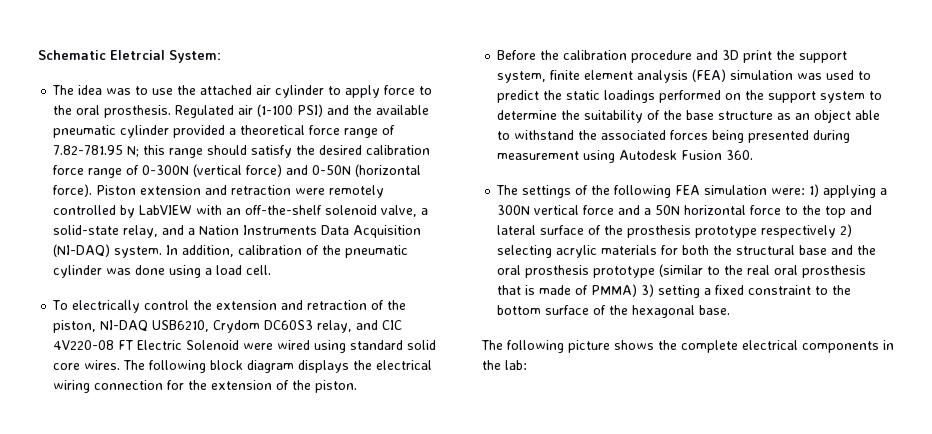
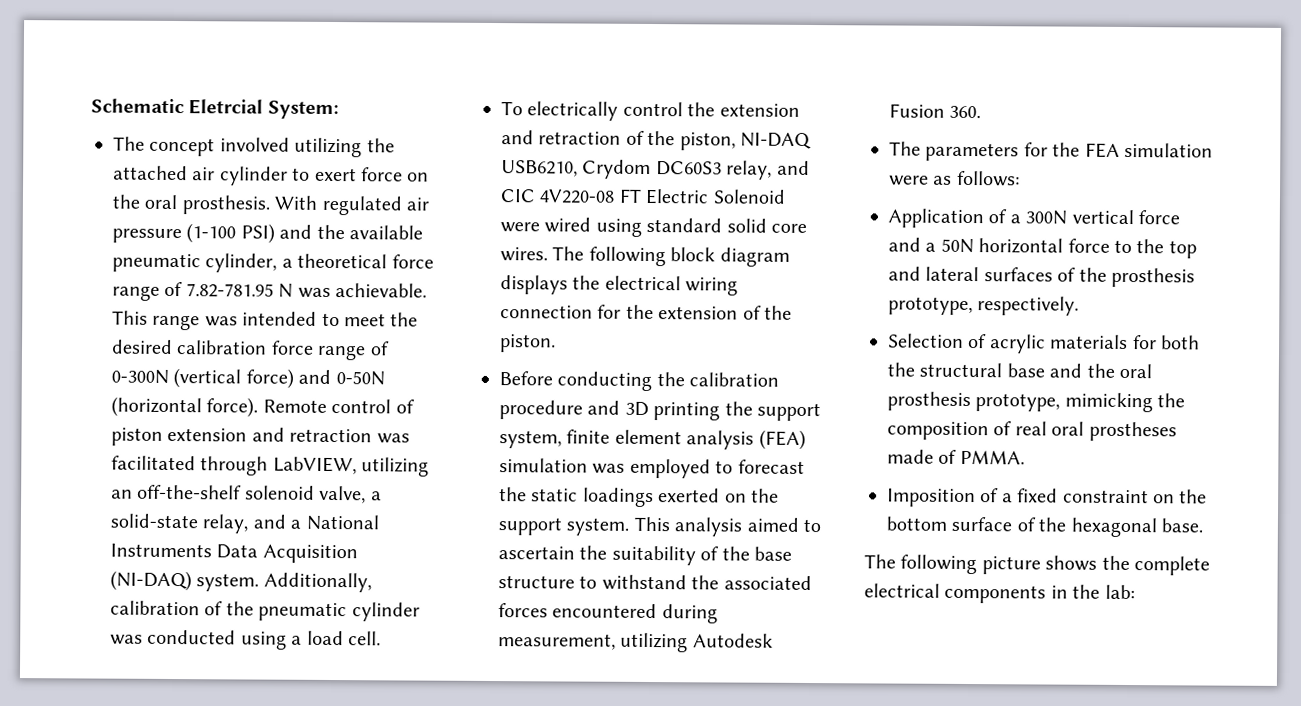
[78,85,174,95] idea was to use -> [149,137,363,158] concept involved utilizing
[345,85,433,98] [53,105,254,118] apply force to the oral prosthesis. Regulated air -> [314,167,430,182] [112,194,429,216] [112,228,182,244] exert force on the oral prosthesis. With regulated air pressure
[120,125,226,138] cylinder provided -> [205,253,278,273] cylinder,
[127,145,293,158] N; this range should satisfy -> [278,283,427,298] [112,310,386,331] N was achievable. This range was intended to meet
[96,185,385,198] [53,205,223,218] Piston extension and retraction were remotely controlled by LabVIEW with -> [262,398,415,414] [111,427,410,446] [111,455,430,477] Remote control of piston extension and retraction was facilitated through LabVIEW, utilizing
[199,225,240,235] Nation -> [305,514,379,531] National
[166,245,235,257] In addition, -> [263,572,372,593] Additionally,
[135,265,166,275] done -> [147,629,237,645] conducted
(537, 55) none -> [557,371,653,392] conducting
[743,50,773,63] print -> [653,402,721,421] printing
[826,70,872,80] [497,90,540,103] used to predict -> [629,458,805,479] employed to forecast
[659,90,722,103] performed -> [658,488,721,503] exerted
[820,91,883,103] [497,110,558,120] system to determine -> [566,516,821,537] [498,546,575,560] system. This analysis aimed to ascertain
[777,109,881,123] as an object able -> (575, 582) none
[712,130,851,143] [497,150,616,163] being presented during measurement using -> [552,603,718,624] [498,632,689,653] encountered during measurement, utilizing
[522,184,877,198] settings of the following FEA simulation were: 1) applying -> [925,142,1213,162] [889,170,1020,187] [888,208,1008,229] parameters for the FEA simulation were as follows: // Application of
[540,225,585,235] surface -> [983,267,1053,282] surfaces
[695,224,853,238] [497,245,553,258] prototype respectively 2) selecting -> [888,296,1080,316] [888,333,988,349] prototype, respectively. // Selection of
[593,264,867,278] [497,284,701,298] prototype (similar to the real oral prosthesis that is made of PMMA) 3) setting -> [975,392,1186,413] [887,421,1177,442] [887,449,1025,465] [887,488,1000,508] prototype, mimicking the composition of real oral prostheses made of PMMA. // Imposition of
[815,286,829,295] to -> [1153,494,1175,504] on

